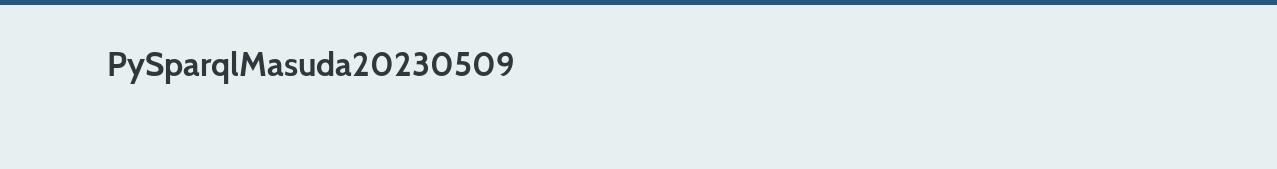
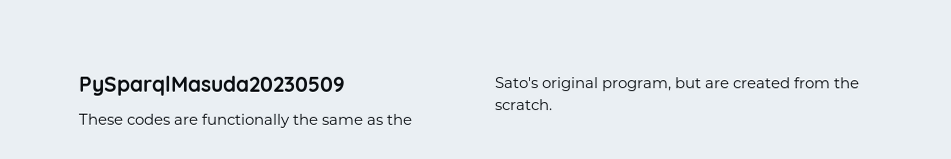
(515, 67) none -> [78,113,413,128] [494,77,861,92] [494,99,552,111] // These codes are functionally the same as the Sato's original program, but are created from the scratch.

